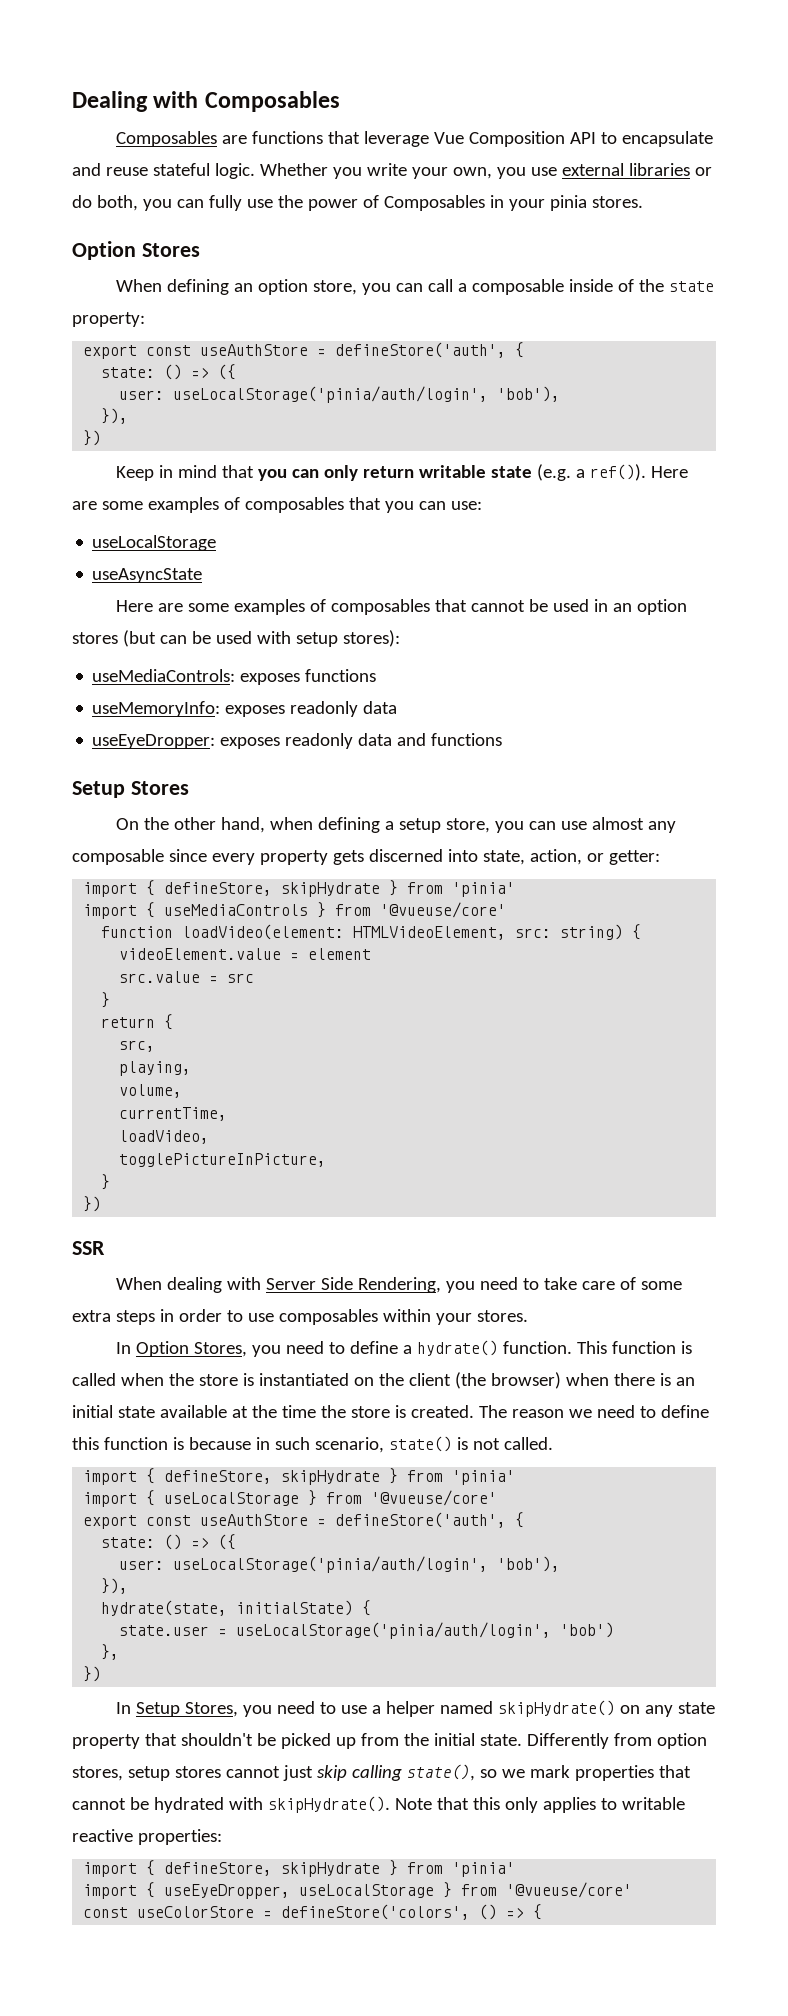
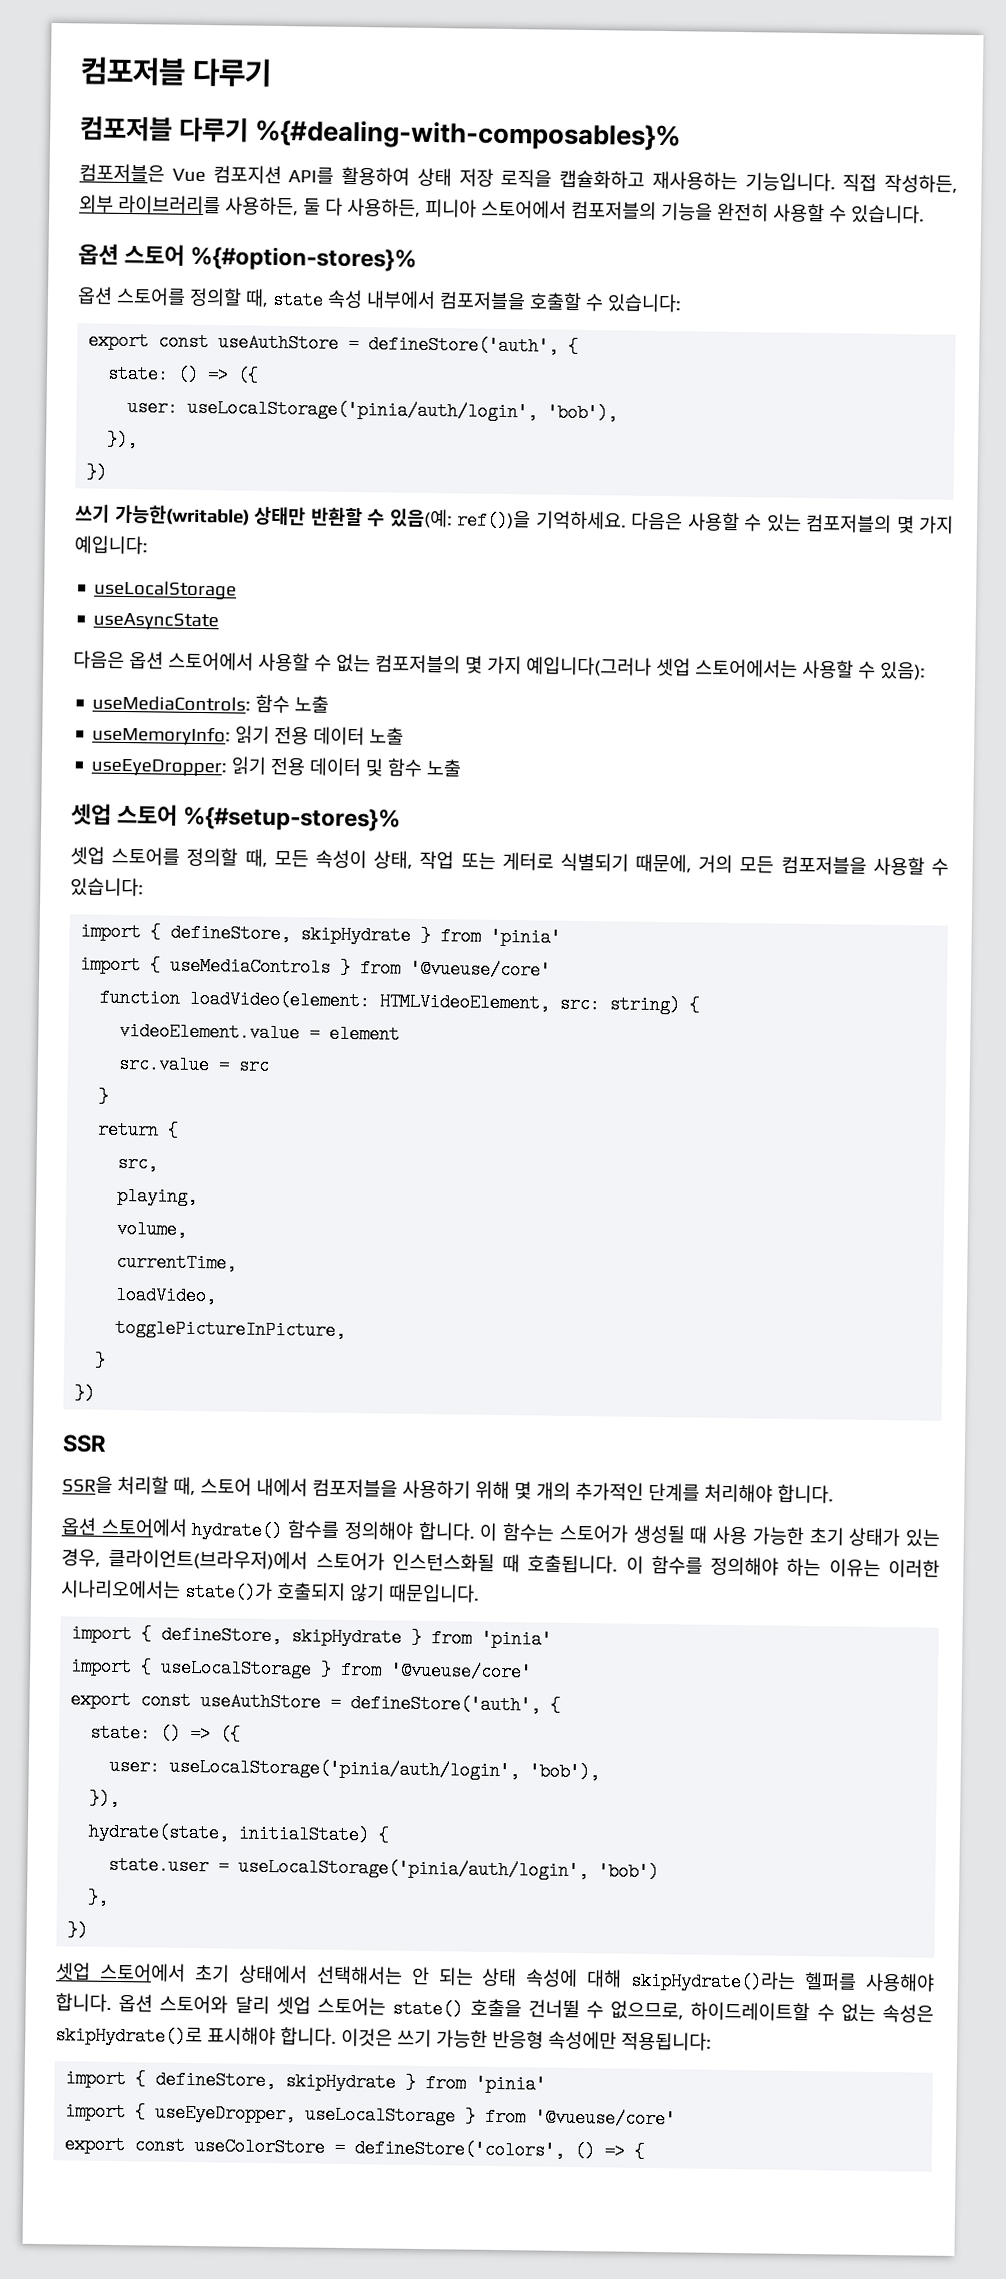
[72,91,340,112] [116,131,714,147] [72,163,712,179] [72,195,643,211] [72,241,200,260] [116,279,715,295] [72,312,145,327] Dealing with Composables // Composables are functions that leverage Vue Composition API to encapsulate and reuse stateful logic. Whether you write your own, you use external libraries or do both, you can fully use the power of Composables in your pinia stores. // Option Stores // When defining an option store, you can call a composable inside of the state property: -> [80,56,273,87] [80,115,682,152] [79,163,958,194] [79,194,925,224] [78,243,418,272] [77,286,682,313] 컴포저블 다루기 // 컴포저블 다루기 %{#dealing-with-composables}% // 컴포저블은 Vue 컴포지션 API를 활용하여 상태 저장 로직을 캡슐화하고 재사용하는 기능입니다. 직접 작성하든, 외부 라이브러리를 사용하든, 둘 다 사용하든, 피니아 스토어에서 컴포저블의 기능을 완전히 사용할 수 있습니다. // 옵션 스토어 %{#option-stores}% // 옵션 스토어를 정의할 때, state 속성 내부에서 컴포저블을 호출할 수 있습니다:
[116,464,689,481] [72,497,482,513] [92,535,217,551] [92,568,203,583] [116,599,688,615] [72,630,400,647] Keep in mind that you can only return writable state (e.g. a ref()). Here are some examples of composables that you can use: // useLocalStorage // useAsyncState // Here are some examples of composables that cannot be used in an option stores (but can be used with setup stores): -> [75,504,954,534] [74,535,148,555] [94,580,238,601] [93,611,220,631] [73,650,926,681] 쓰기 가능한(writable) 상태만 반환할 수 있음(예: ref())을 기억하세요. 다음은 사용할 수 있는 컴포저블의 몇 가지 예입니다: // useLocalStorage // useAsyncState // 다음은 옵션 스토어에서 사용할 수 없는 컴포저블의 몇 가지 예입니다(그러나 셋업 스토어에서는 사용할 수 있음):
[240,669,377,685] exposes functions -> [255,694,330,714] 함수 노출
[225,701,398,717] [92,733,503,749] [72,781,189,798] [116,817,677,833] [72,849,660,865] exposes readonly data // useEyeDropper: exposes readonly data and functions // Setup Stores // On the other hand, when defining a setup store, you can use almost any composable since every property gets discerned into state, action, or getter: -> [235,725,405,746] [91,756,462,778] [71,803,402,832] [70,846,949,876] [70,877,144,897] 읽기 전용 데이터 노출 // useEyeDropper: 읽기 전용 데이터 및 함수 노출 // 셋업 스토어 %{#setup-stores}% // 셋업 스토어를 정의할 때, 모든 속성이 상태, 작업 또는 게터로 식별되기 때문에, 거의 모든 컴포저블을 사용할 수 있습니다:
[116,1277,683,1293] [72,1309,528,1325] [116,1340,693,1357] [72,1372,695,1389] [72,1405,709,1418] [72,1436,553,1453] When dealing with Server Side Rendering, you need to take care of some extra steps in order to use composables within your stores. // In Option Stores, you need to define a hydrate() function. This function is called when the store is instantiated on the client (the browser) when there is an initial state available at the time the store is created. The reason we need to define this function is because in such scenario, state() is not called. -> [62,1475,834,1504] [61,1517,941,1547] [61,1548,940,1578] [60,1579,480,1603] SSR을 처리할 때, 스토어 내에서 컴포저블을 사용하기 위해 몇 개의 추가적인 단계를 처리해야 합니다. // 옵션 스토어에서 hydrate() 함수를 정의해야 합니다. 이 함수는 스토어가 생성될 때 사용 가능한 초기 상태가 있는 경우, 클라이언트(브라우저)에서 스토어가 인스턴스화될 때 호출됩니다. 이 함수를 정의해야 하는 이유는 이러한 시나리오에서는 state()가 호출되지 않기 때문입니다.
[116,1700,716,1717] [72,1733,707,1749] [72,1764,691,1781] [72,1796,685,1813] [72,1829,222,1845] In Setup Stores, you need to use a helper named skipHydrate() on any state property that shouldn't be picked up from the initial state. Differently from option stores, setup stores cannot just skip calling state(), so we mark properties that cannot be hydrated with skipHydrate(). Note that this only applies to writable reactive properties: -> [55,1962,935,1992] [55,1993,934,2023] [55,2025,712,2051] 셋업 스토어에서 초기 상태에서 선택해서는 안 되는 상태 속성에 대해 skipHydrate()라는 헬퍼를 사용해야 합니다. 옵션 스토어와 달리 셋업 스토어는 state() 호출을 건너뛸 수 없으므로, 하이드레이트할 수 없는 속성은 skipHydrate()로 표시해야 합니다. 이것은 쓰기 가능한 반응형 속성에만 적용됩니다:
(633, 1890) none -> [64,2135,126,2155] export

